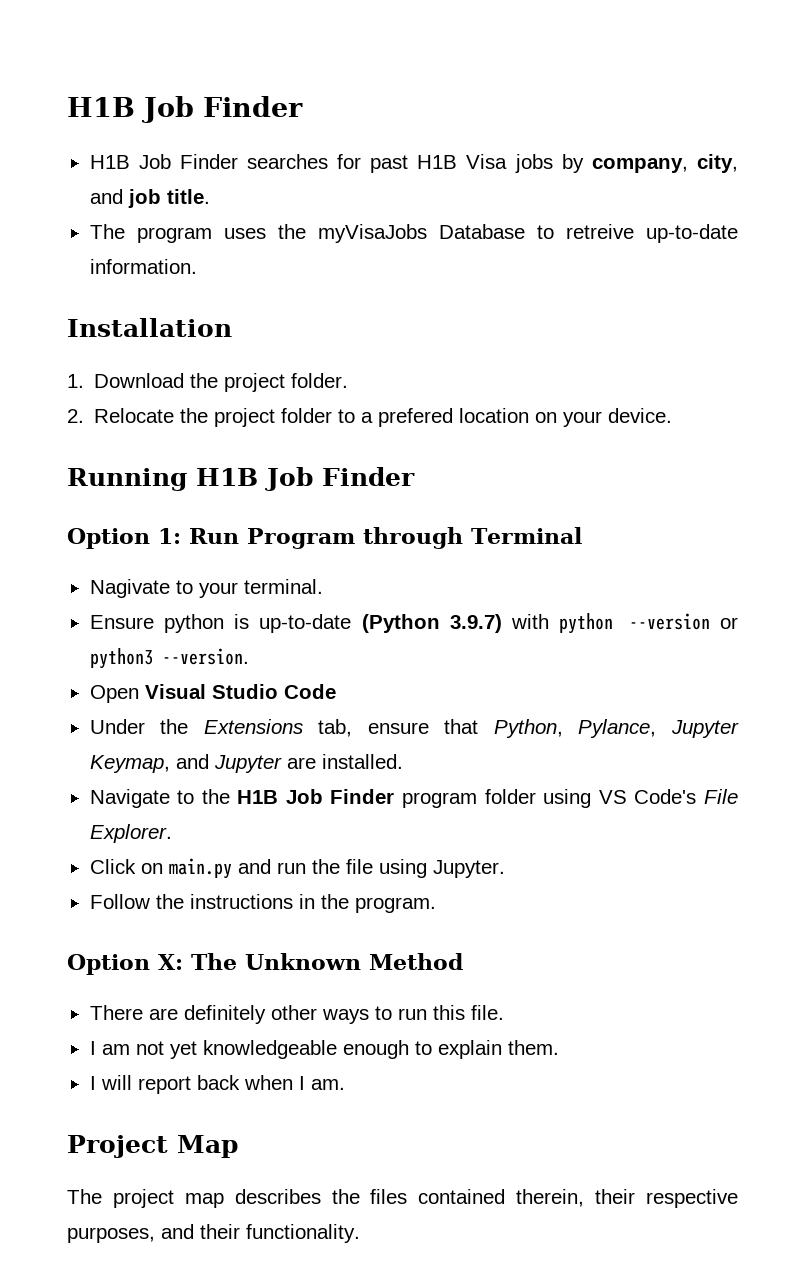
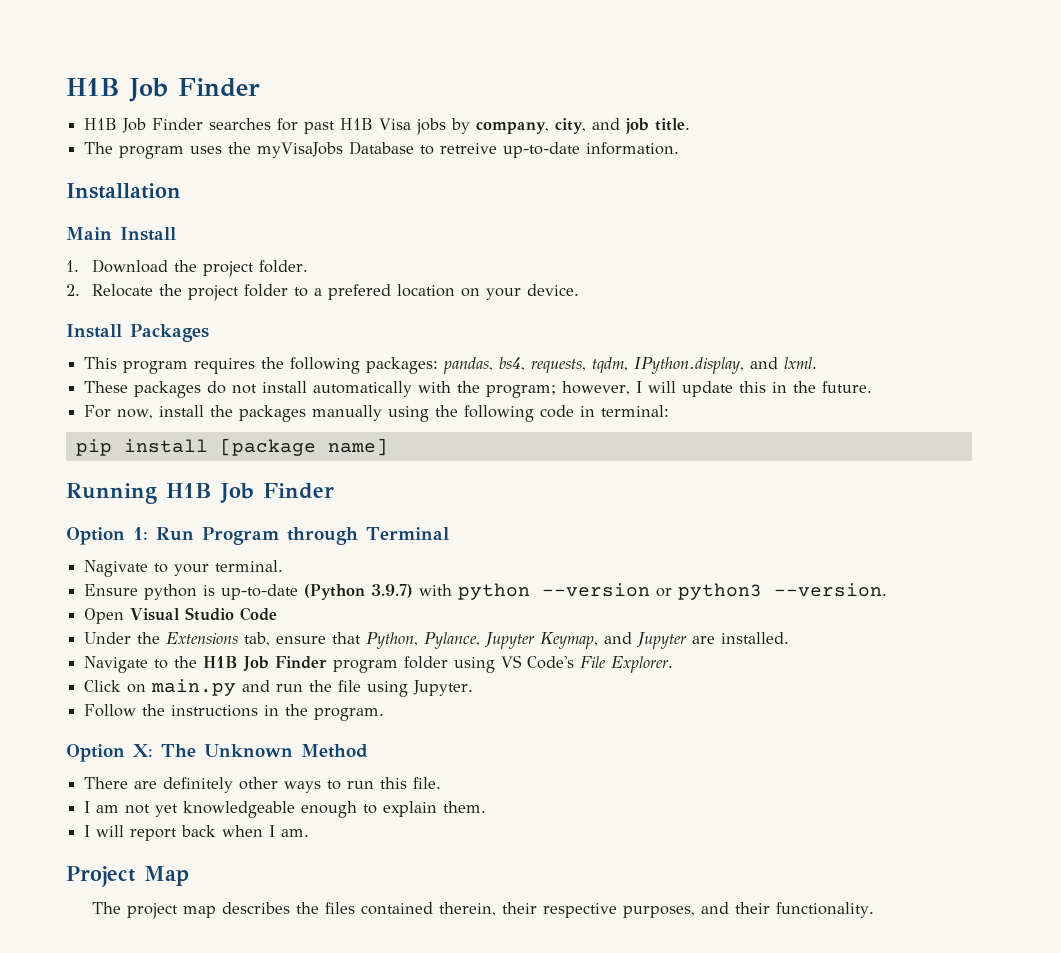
(232, 327) none -> [66,227,176,241] // Main Install
(673, 415) none -> [66,324,209,342] [84,357,818,374] [84,381,873,398] [84,405,670,422] [75,438,388,456] // Install Packages // This program requires the following packages: pandas, bs4, requests, tqdm, IPython.display, and lxml. // These packages do not install automatically with the program; however, I will update this in the future. // For now, install the packages manually using the following code in terminal: // pip install [package name]

